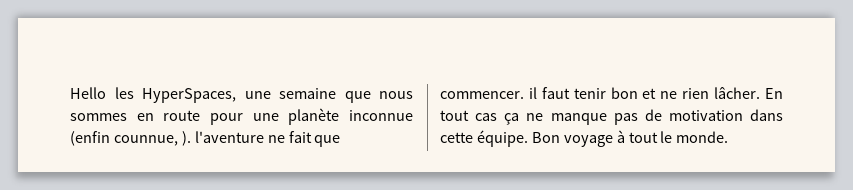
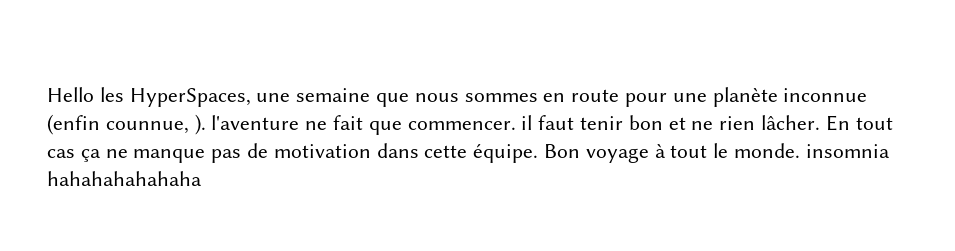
(729, 137) none -> [805,144,890,158] [47,171,202,186] insomnia hahahahahahaha

